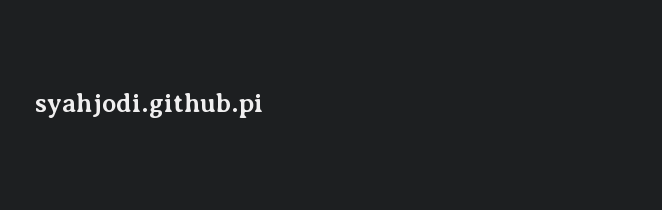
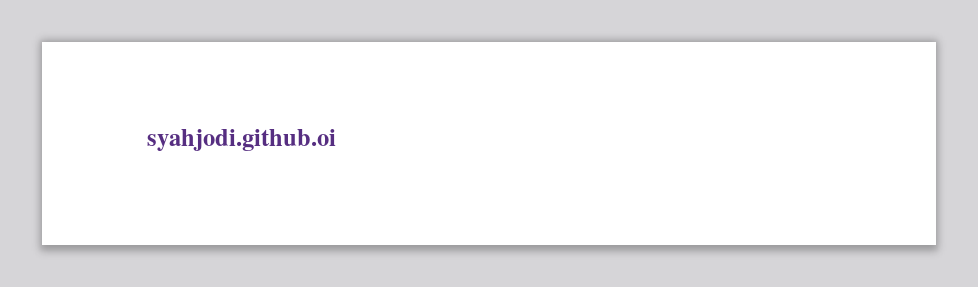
[35,93,263,118] syahjodi.github.pi -> [147,129,336,151] syahjodi.github.oi

